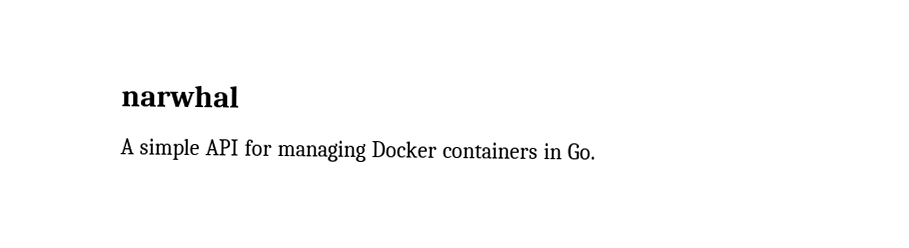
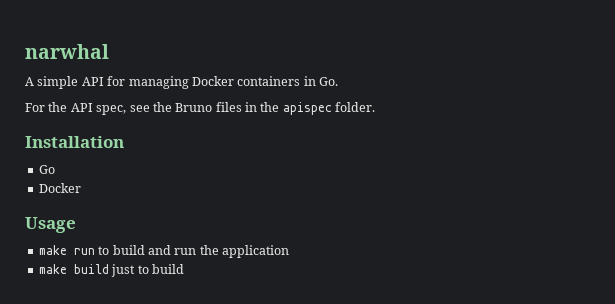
(596, 151) none -> [25,102,376,115] [25,136,124,148] [38,165,55,174] [38,183,81,193] [25,217,76,233] [38,245,289,258] [38,264,184,277] // For the API spec, see the Bruno files in the apispec folder. // Installation // Go // Docker // Usage // make run to build and run the application // make build just to build

